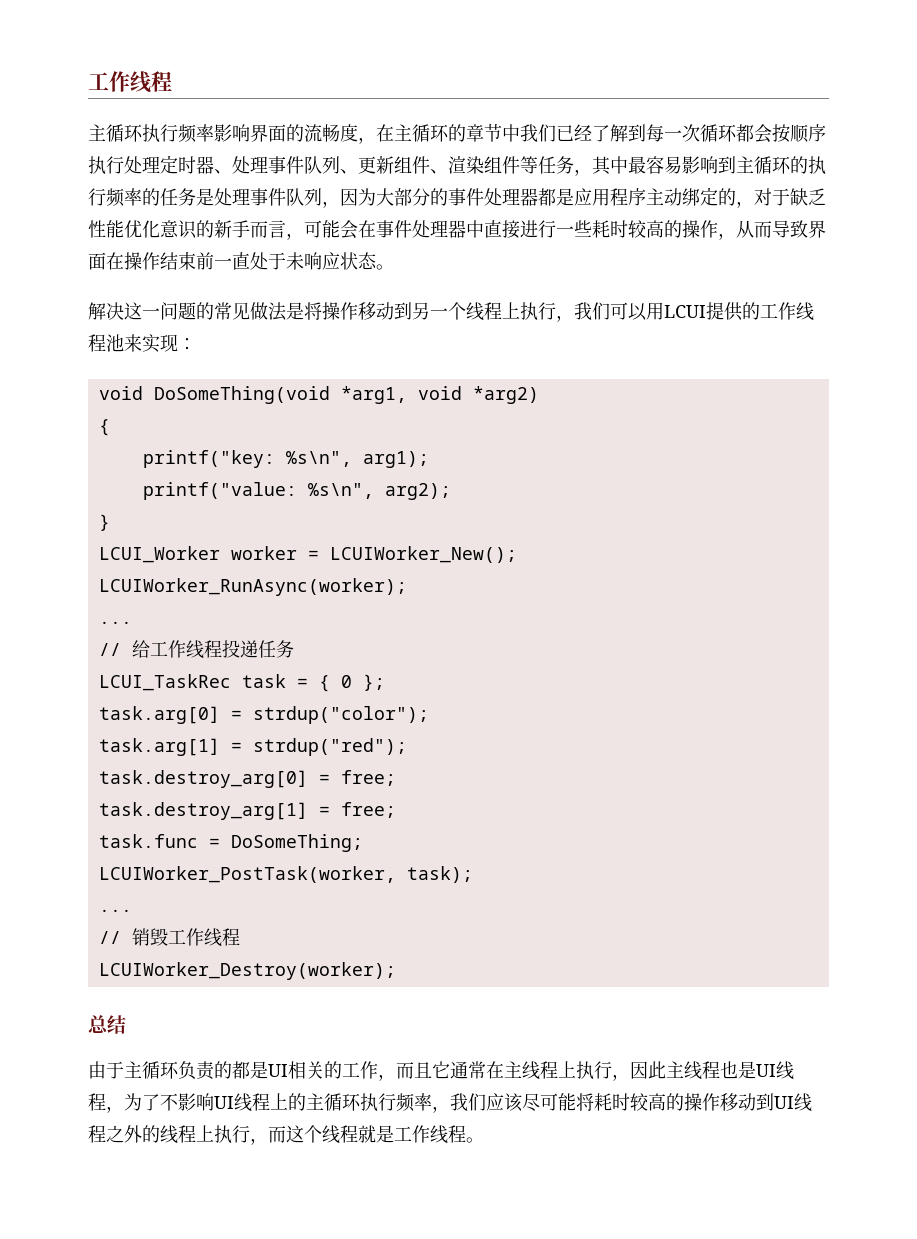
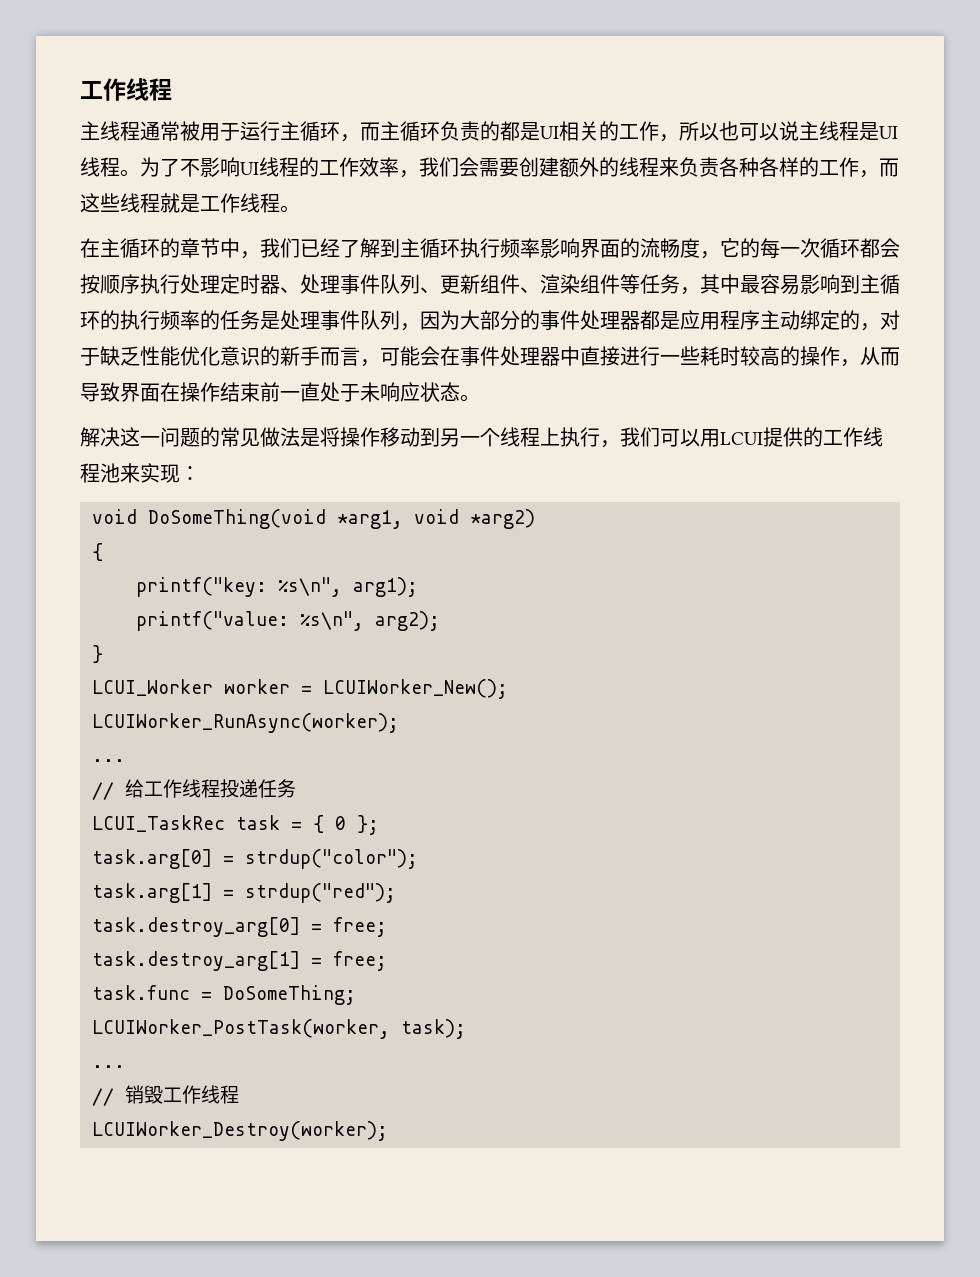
(106, 132) none -> [100,121,898,142] [80,157,899,178] [80,193,300,213] [80,238,420,259] 线程通常被用于运行主循环，而主循环负责的都是UI相关的工作，所以也可以说主线程是UI线程。为了不影响UI线程的工作效率，我们会需要创建额外的线程来负责各种各样的工作，而这些线程就是工作线程。 // 在主循环的章节中，我们已经了解到主
[376,124,646,142] 在主循环的章节中我们已经了解到 -> [720,238,760,258] 它的
[88,1015,126,1034] [88,1061,794,1081] [88,1093,812,1113] [88,1125,484,1145] // 总结 // 由于主循环负责的都是UI相关的工作，而且它通常在主线程上执行，因此主线程也是UI线程，为了不影响UI线程上的主循环执行频率，我们应该尽可能将耗时较高的操作移动到UI线程之外的线程上执行，而这个线程就是工作线程。 -> (388, 1131) none

